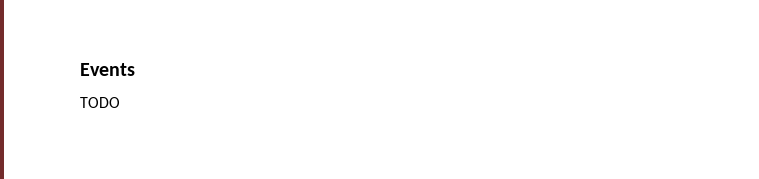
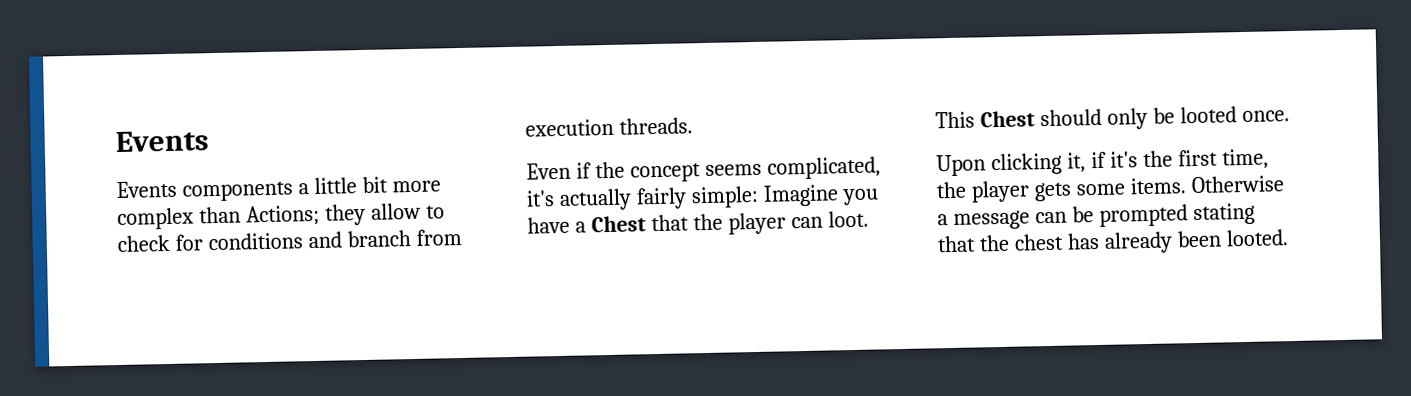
[80,97,120,108] TODO -> [116,176,441,202] [117,202,445,231] [117,228,462,253] [525,117,693,137] [526,156,881,183] [526,184,879,211] [527,210,869,235] [935,106,1290,130] [936,148,1269,177] [936,175,1284,203] [937,202,1255,230] [937,229,1289,254] Events components a little bit more complex than Actions; they allow to check for conditions and branch from execution threads. // Even if the concept seems complicated, it's actually fairly simple: Imagine you have a Chest that the player can loot. This Chest should only be looted once. // Upon clicking it, if it's the first time, the player gets some items. Otherwise a message can be prompted stating that the chest has already been looted.

